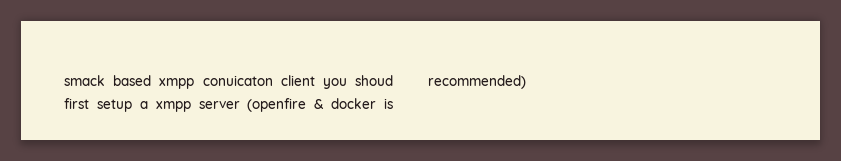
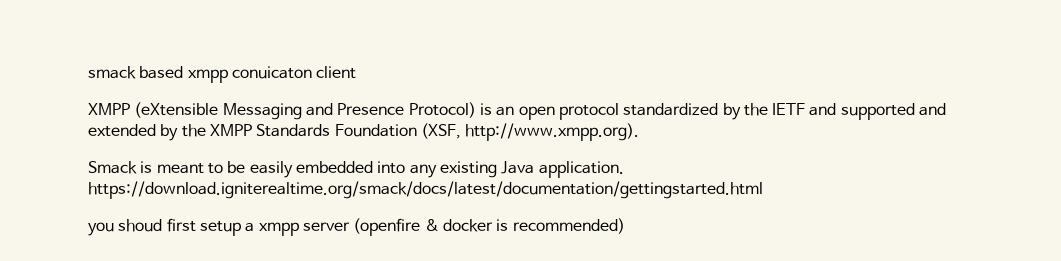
(315, 80) none -> [88,102,947,120] [88,123,640,141] [88,161,624,178] [88,181,763,199] // XMPP (eXtensible Messaging and Presence Protocol) is an open protocol standardized by the IETF and supported and extended by the XMPP Standards Foundation (XSF, http://www.xmpp.org). // Smack is meant to be easily embedded into any existing Java application. https://download.igniterealtime.org/smack/docs/latest/documentation/gettingstarted.html //

